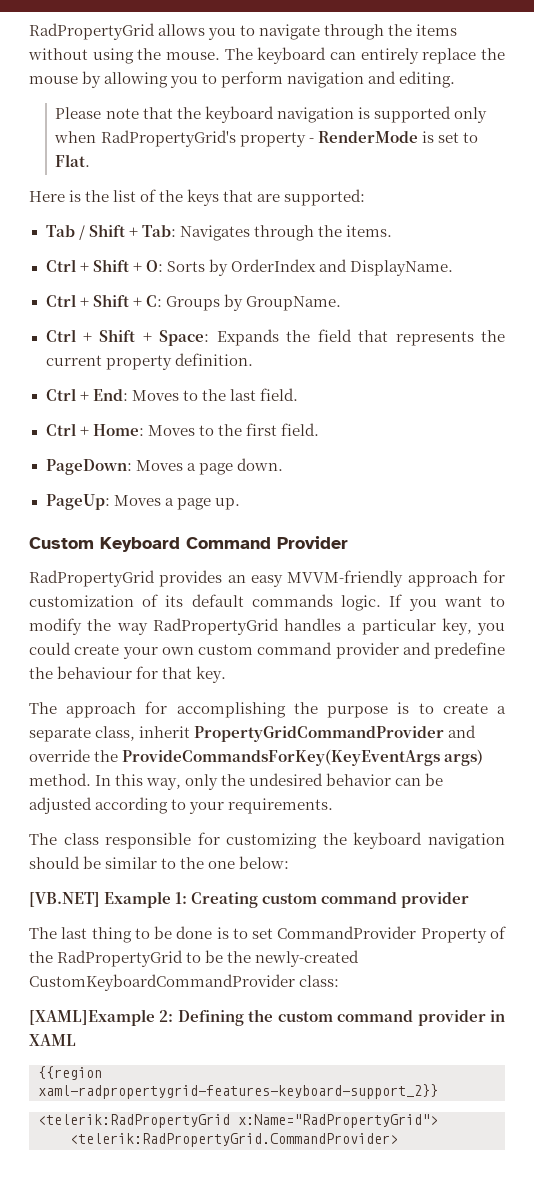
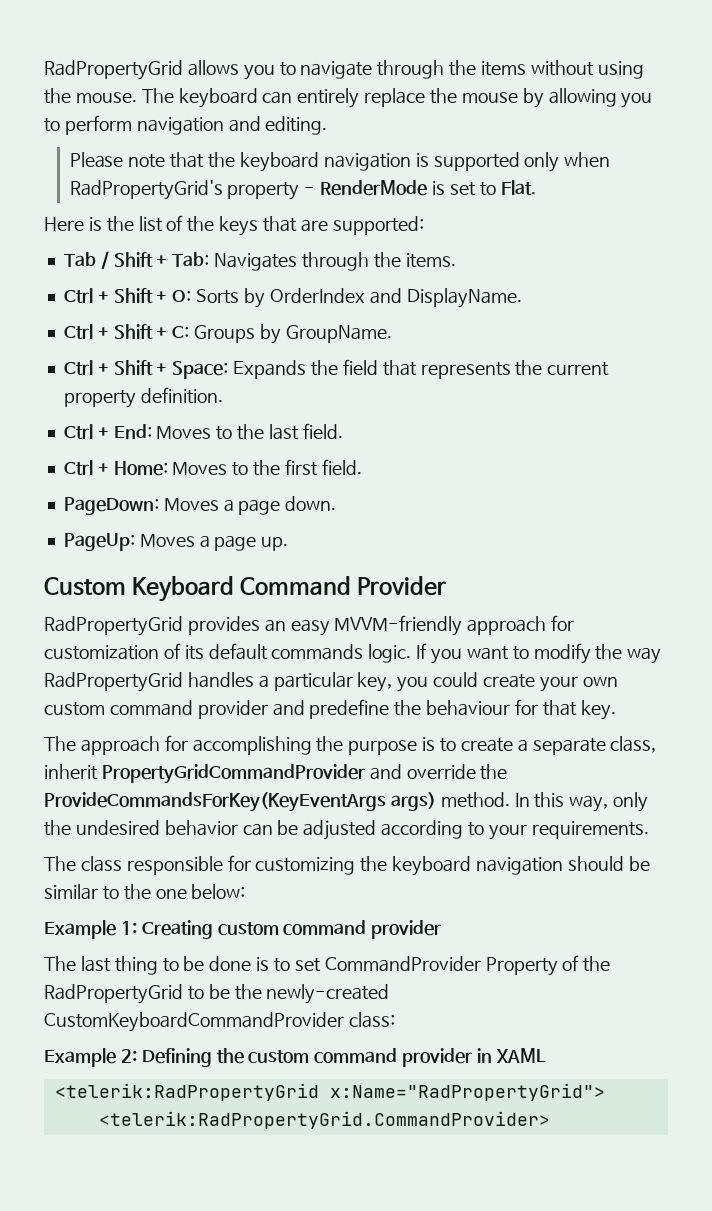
[29,892,100,907] [VB.NET] -> (246, 891) none
[29,1009,155,1026] [XAML]Example -> [44,1048,116,1067] Example
[38,1066,102,1080] [38,1084,438,1099] // {{region xaml-radpropertygrid-features-keyboard-support_2}} -> (546, 1055) none

